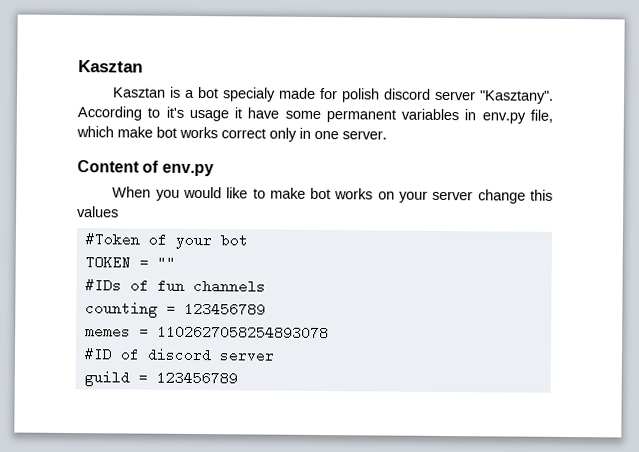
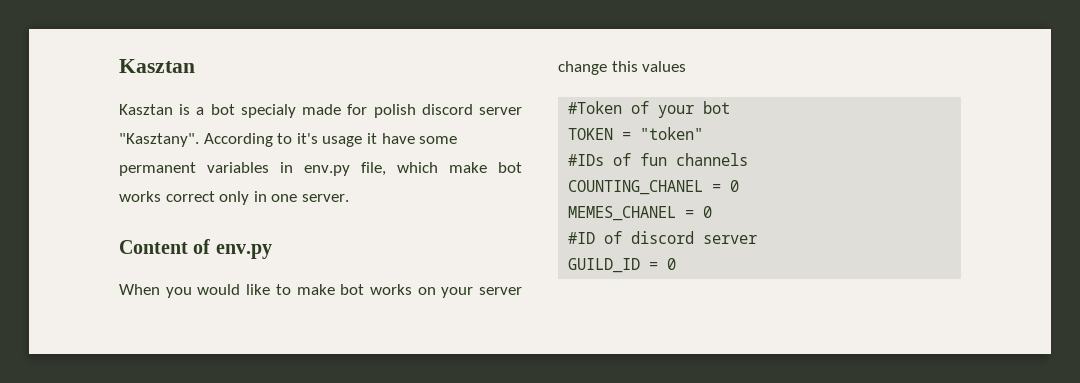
[156,255,176,270] "" -> [640,127,704,140] "token"
[84,301,266,318] [84,324,329,341] counting = 123456789 // memes = 1102627058254893078 -> [568,180,740,195] [568,206,713,221] COUNTING_CHANEL = 0 // MEMES_CHANEL = 0
[83,370,238,387] guild = 123456789 -> [568,258,677,273] GUILD_ID = 0

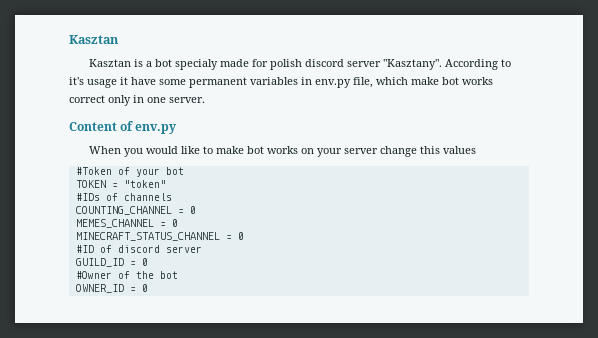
[640,153,668,166] fun -> (118, 197) none
[568,180,740,195] [568,206,677,221] COUNTING_CHANEL = 0 // MEMES_CHANEL -> [75,206,196,215] [75,219,178,228] [75,232,220,241] COUNTING_CHANNEL = 0 // MEMES_CHANNEL = 0 // MINECRAFT_STATUS_CHANNEL
(677, 264) none -> [75,271,178,279] [75,284,148,293] // #Owner of the bot // OWNER_ID = 0

